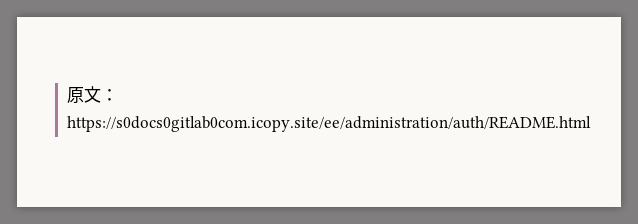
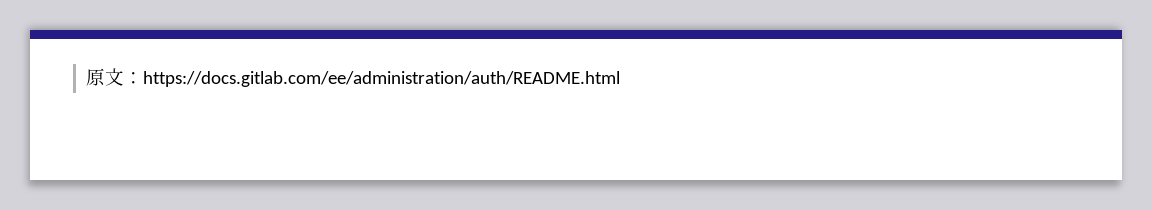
[67,116,592,132] https://s0docs0gitlab0com.icopy.site/ee/administration/auth/README.html -> [143,71,621,87] https://docs.gitlab.com/ee/administration/auth/README.html

